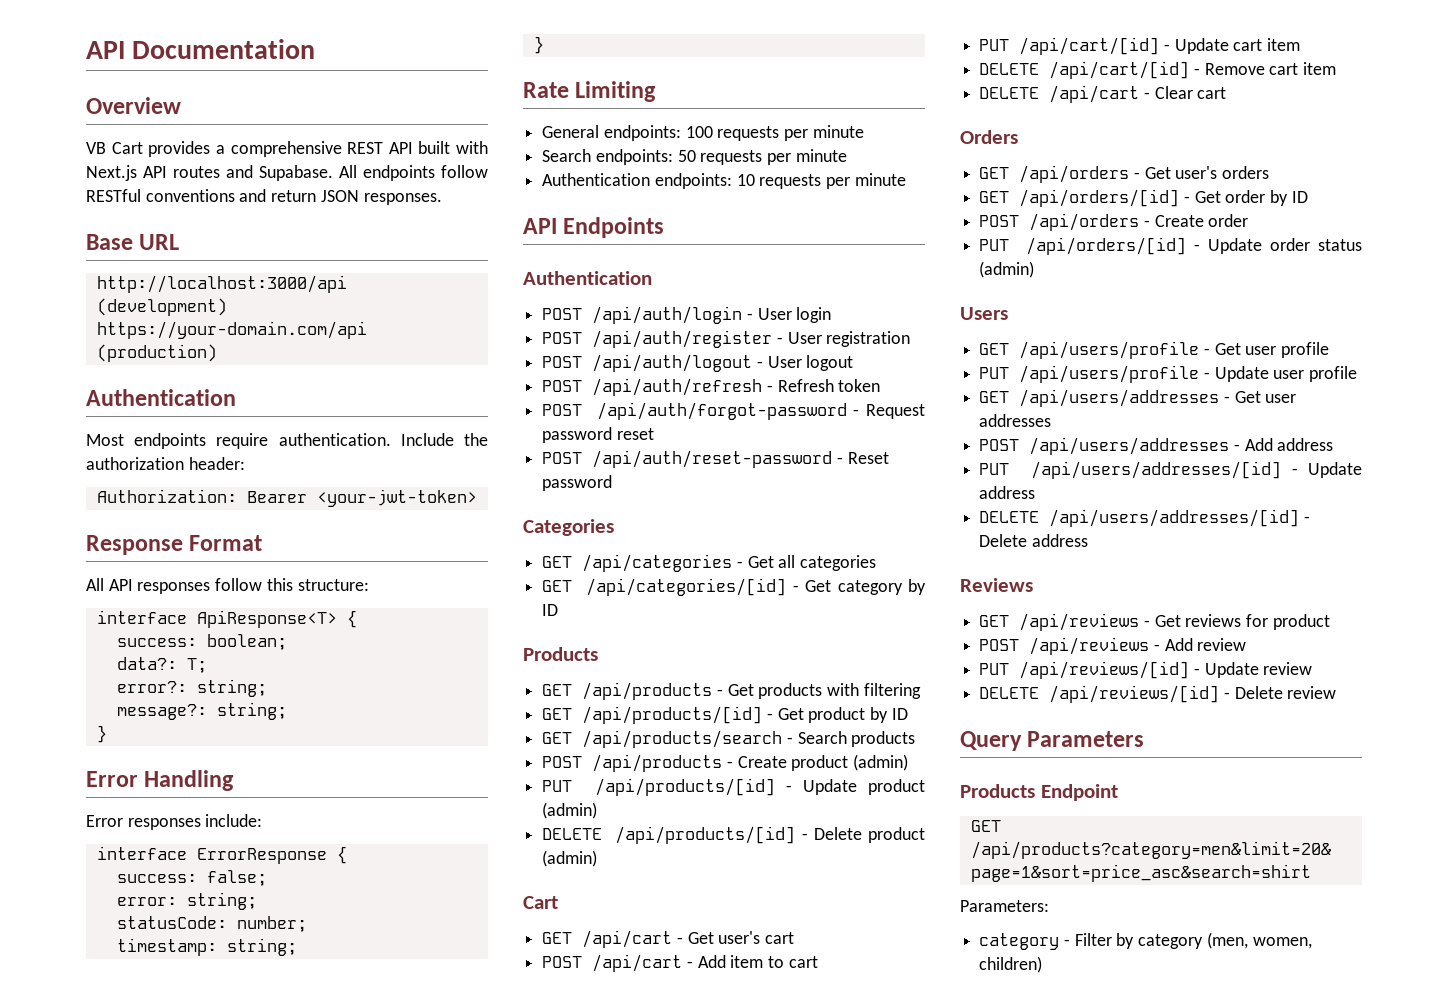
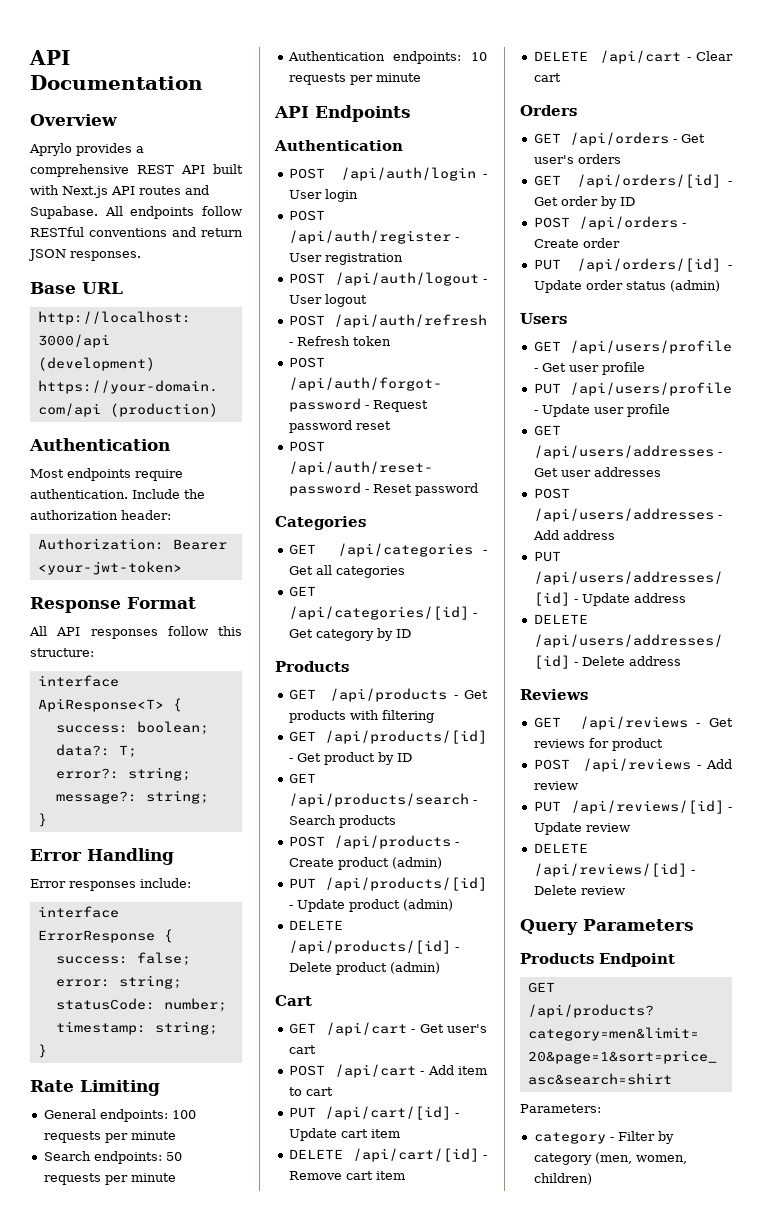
[86,142,143,154] VB Cart -> [29,143,72,156] Aprylo

